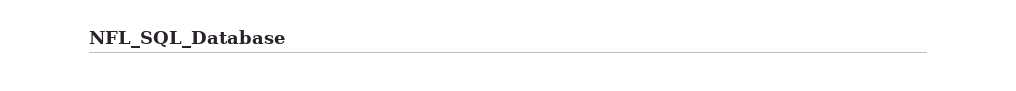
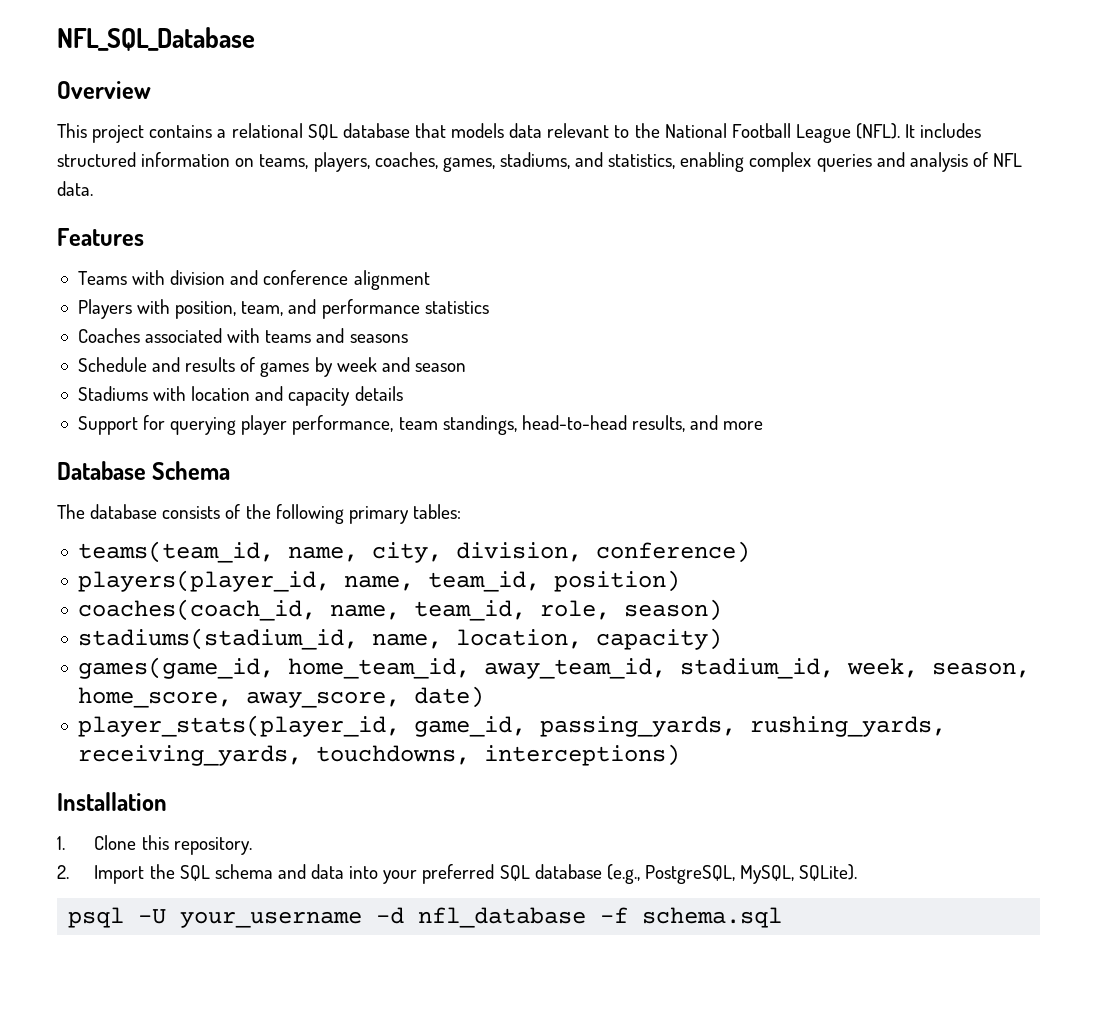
(285, 39) none -> [57,81,151,99] [57,123,982,143] [57,152,1023,172] [57,181,93,196] [57,228,144,246] [77,270,430,290] [77,299,489,319] [77,328,408,343] [77,357,466,377] [77,386,403,406] [77,415,764,435] [57,461,231,480] [57,504,461,524] [77,541,750,563] [77,570,680,592] [77,599,722,621] [77,628,722,650] [77,657,1030,679] [77,686,484,708] [77,715,946,737] [77,744,680,766] [57,792,167,811] [57,835,252,855] [57,864,858,884] [68,907,783,928] // Overview // This project contains a relational SQL database that models data relevant to the National Football League (NFL). It includes structured information on teams, players, coaches, games, stadiums, and statistics, enabling complex queries and analysis of NFL data. // Features // Teams with division and conference alignment // Players with position, team, and performance statistics // Coaches associated with teams and seasons // Schedule and results of games by week and season // Stadiums with location and capacity details // Support for querying player performance, team standings, head-to-head results, and more // Database Schema // The database consists of the following primary tables: // teams(team_id, name, city, division, conference) // players(player_id, name, team_id, position) // coaches(coach_id, name, team_id, role, season) // stadiums(stadium_id, name, location, capacity) // games(game_id, home_team_id, away_team_id, stadium_id, week, season, home_score, away_score, date) // player_stats(player_id, game_id, passing_yards, rushing_yards, receiving_yards, touchdowns, interceptions) // Installation // 1. Clone this repository. // 2. Import the SQL schema and data into your preferred SQL database (e.g., PostgreSQL, MySQL, SQLite). // psql -U your_username -d nfl_database -f schema.sql

